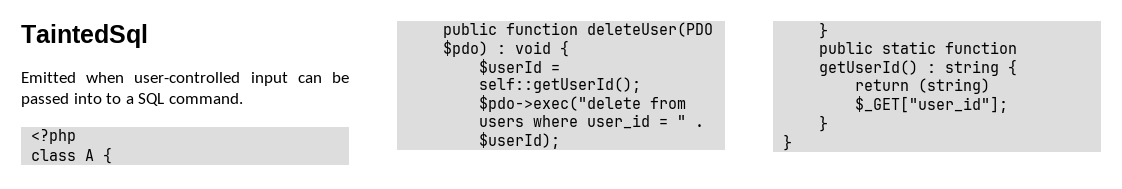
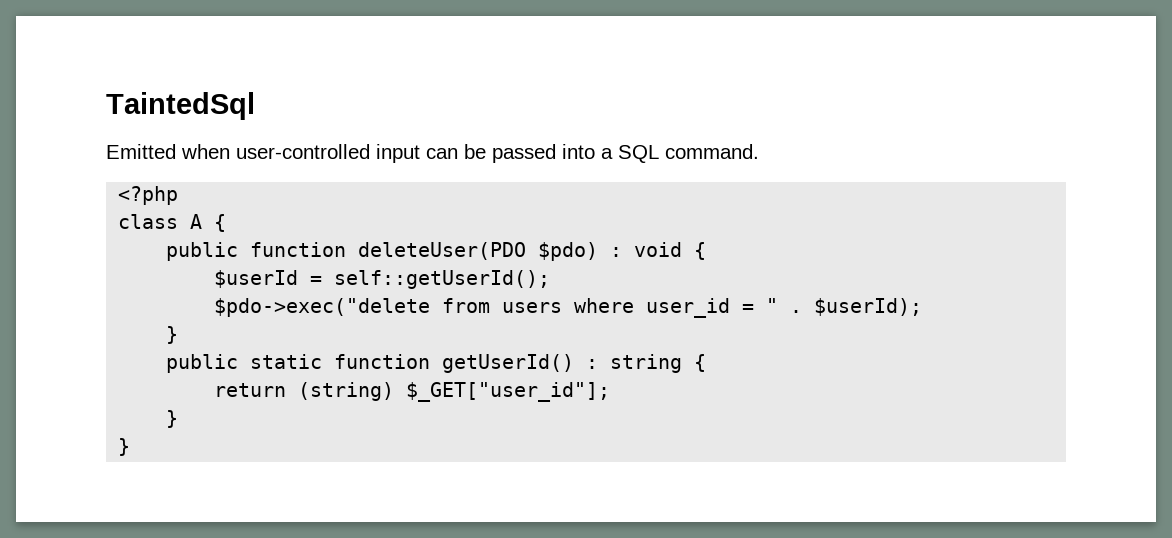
[106,93,122,104] to -> (595, 151) none

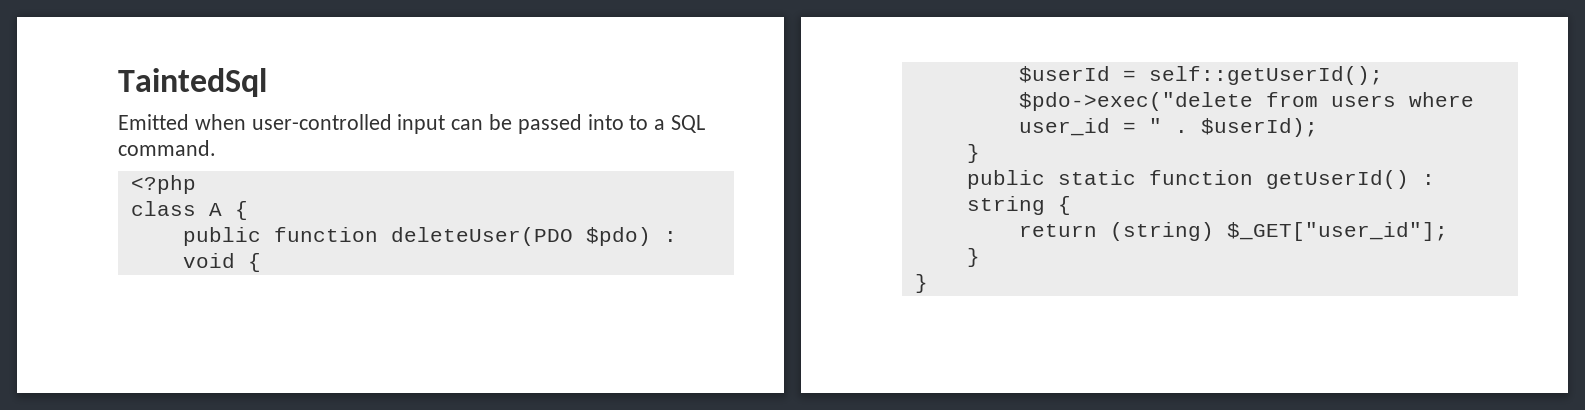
(595, 151) none -> [629,115,649,130] to

